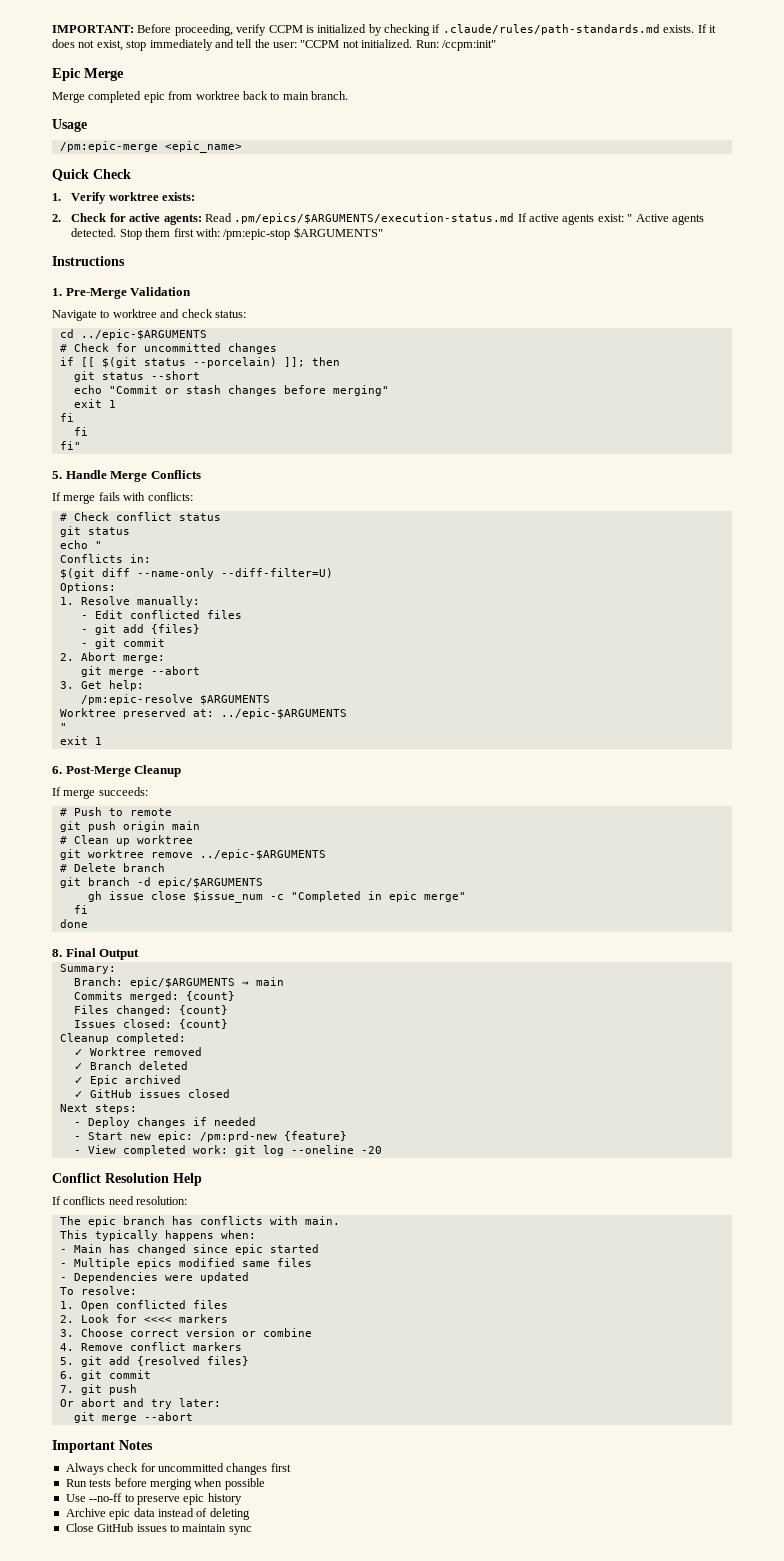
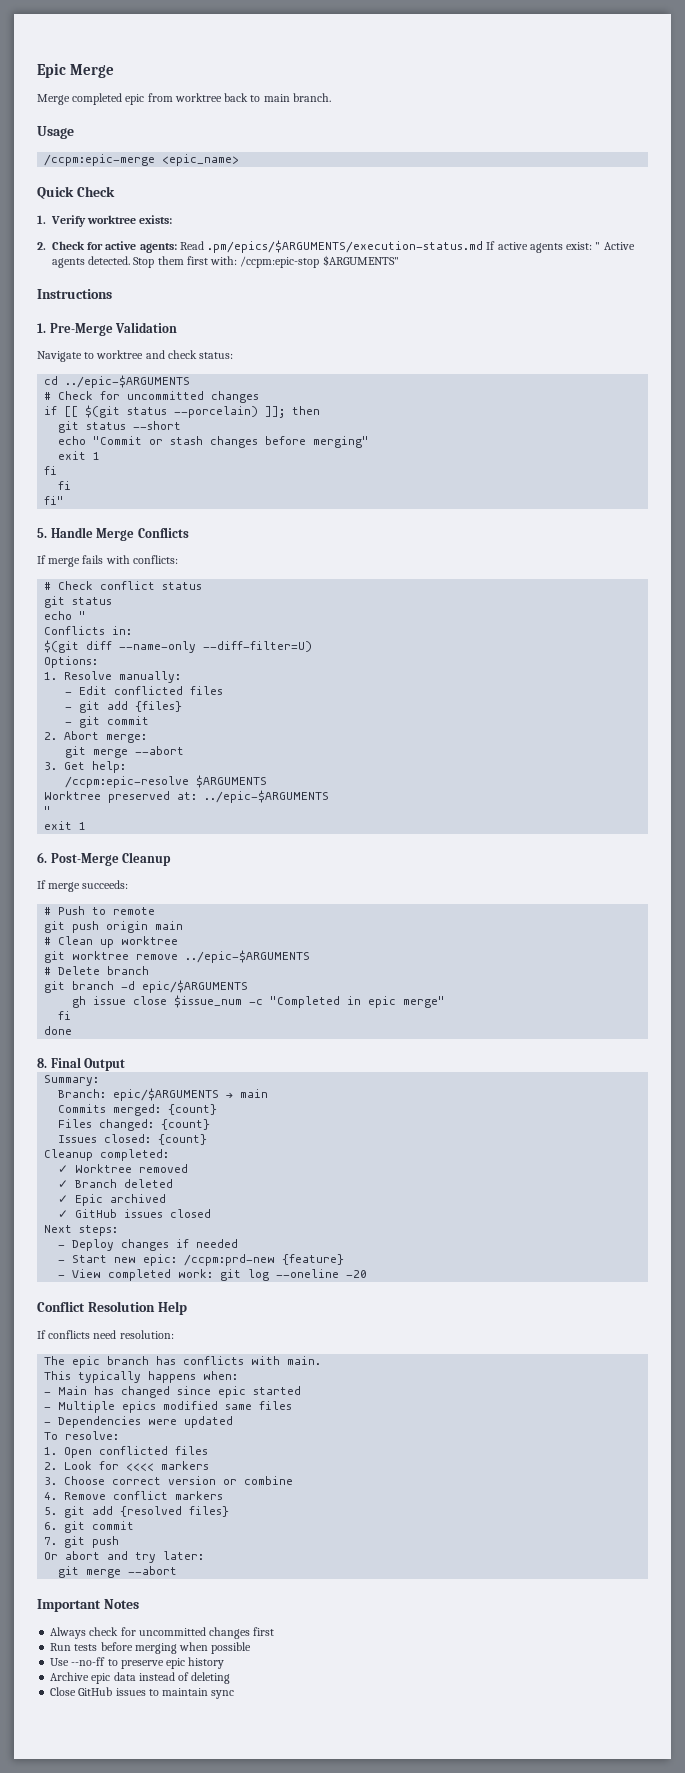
[52,24,716,36] [52,39,496,51] IMPORTANT: Before proceeding, verify CCPM is initialized by checking if .claude/rules/path-standards.md exists. If it does not exist, stop immediately and tell the user: "CCPM not initialized. Run: /ccpm:init" // -> (37, 70) none
[59,141,158,152] /pm:epic-merge -> [44,154,156,166] /ccpm:epic-merge
[223,229,291,240] /pm:epic-stop -> [240,256,320,268] /ccpm:epic-stop
[80,694,193,705] /pm:epic-resolve -> [65,776,190,788] /ccpm:epic-resolve
[199,1131,277,1142] /pm:prd-new -> [184,1254,276,1266] /ccpm:prd-new

